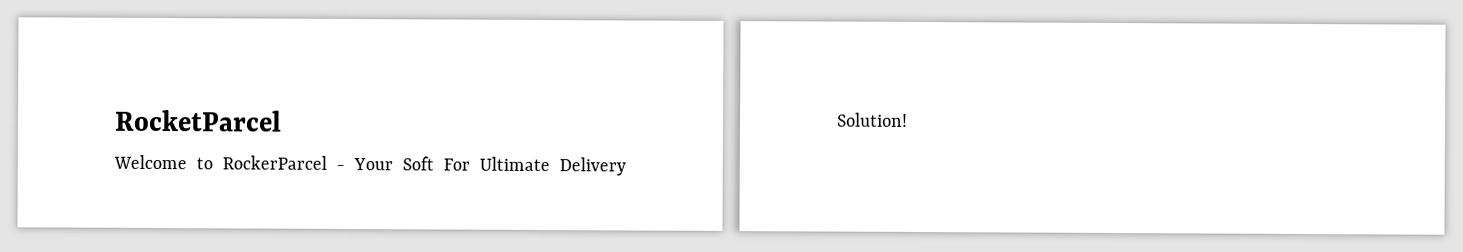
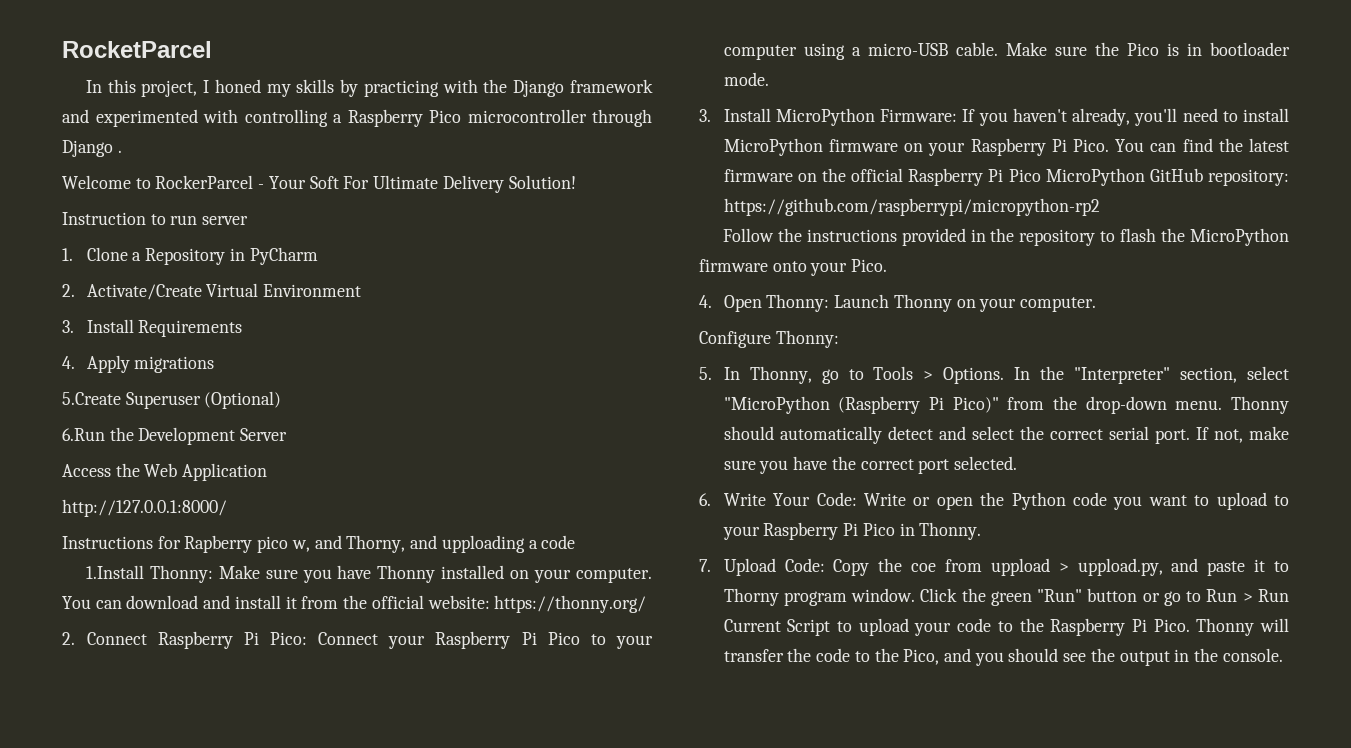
(282, 120) none -> [85,79,653,97] [62,109,652,127] [62,140,122,157] // In this project, I honed my skills by practicing with the Django framework and experimented with controlling a Raspberry Pico microcontroller through Django .
(908, 119) none -> [62,212,249,225] [62,247,318,265] [62,283,362,300] [62,319,243,337] [62,355,215,373] [62,391,282,409] [62,427,288,445] [62,463,268,481] [62,499,227,517] [62,535,576,553] [85,565,652,583] [62,595,647,613] [62,631,653,649] [723,42,1290,60] [723,72,769,86] [699,108,1289,126] [723,138,1289,156] [723,168,1289,186] [723,198,1100,216] [722,228,1289,246] [699,259,888,276] [699,294,1097,312] [699,330,839,348] [699,366,1289,384] [723,396,1289,414] [723,426,1289,444] [723,456,1018,474] [699,492,1289,510] [722,522,982,540] [699,558,1289,576] [723,588,1289,606] [723,618,1289,636] [723,648,1283,666] // Instruction to run server // 1. Clone a Repository in PyCharm // 2. Activate/Create Virtual Environment // 3. Install Requirements // 4. Apply migrations // 5.Create Superuser (Optional) // 6.Run the Development Server // Access the Web Application // http://127.0.0.1:8000/ // Instructions for Rapberry pico w, and Thorny, and upploading a code // 1.Install Thonny: Make sure you have Thonny installed on your computer. You can download and install it from the official website: https://thonny.org/ // 2. Connect Raspberry Pi Pico: Connect your Raspberry Pi Pico to your computer using a micro-USB cable. Make sure the Pico is in bootloader mode. // 3. Install MicroPython Firmware: If you haven't already, you'll need to install MicroPython firmware on your Raspberry Pi Pico. You can find the latest firmware on the official Raspberry Pi Pico MicroPython GitHub repository: https://github.com/raspberrypi/micropython-rp2 // Follow the instructions provided in the repository to flash the MicroPython firmware onto your Pico. // 4. Open Thonny: Launch Thonny on your computer. // Configure Thonny: // 5. In Thonny, go to Tools > Options. In the "Interpreter" section, select "MicroPython (Raspberry Pi Pico)" from the drop-down menu. Thonny should automatically detect and select the correct serial port. If not, make sure you have the correct port selected. // 6. Write Your Code: Write or open the Python code you want to upload to your Raspberry Pi Pico in Thonny. // 7. Upload Code: Copy the coe from uppload > uppload.py, and paste it to Thorny program window. Click the green "Run" button or go to Run > Run Current Script to upload your code to the Raspberry Pi Pico. Thonny will transfer the code to the Pico, and you should see the output in the console.

